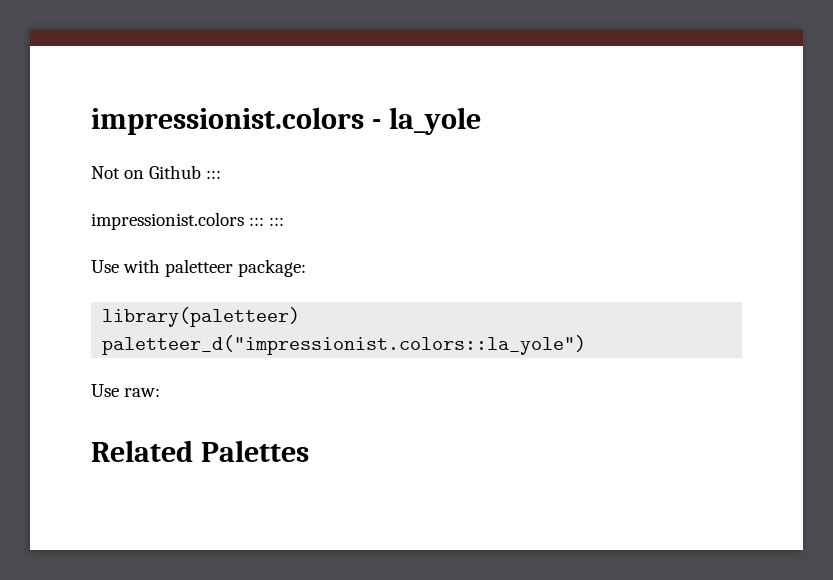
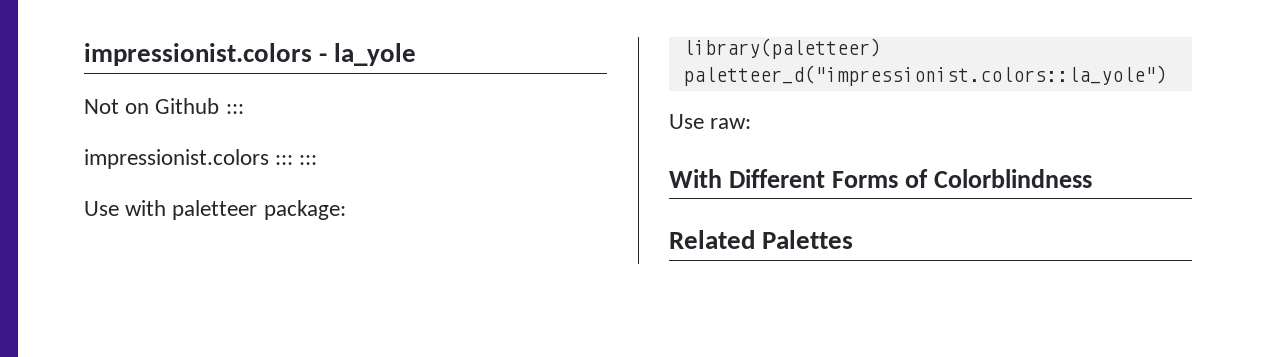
(161, 392) none -> [669,169,1092,188] // With Different Forms of Colorblindness

